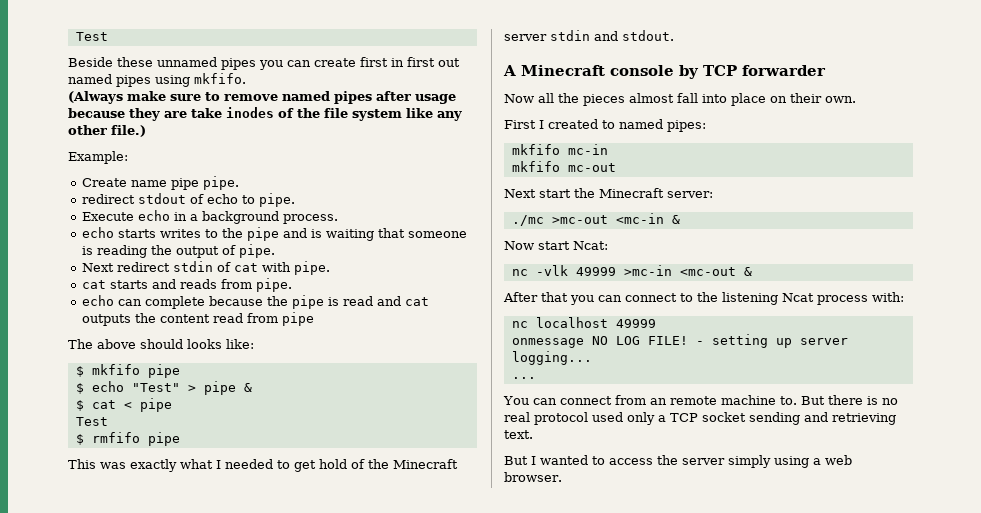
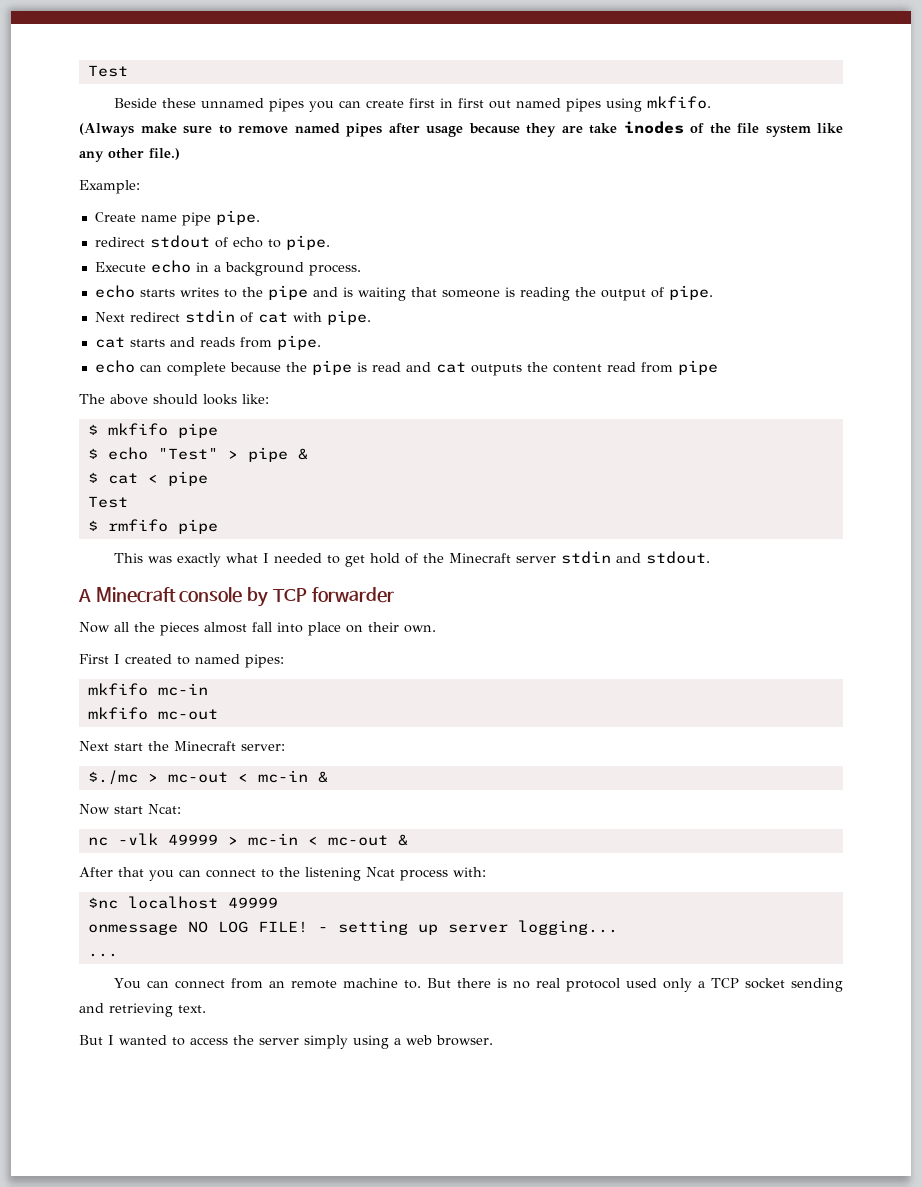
[511,213,664,226] ./mc >mc-out <mc-in -> [87,770,308,785] $./mc > mc-out < mc-in
[623,265,736,276] >mc-in <mc-out -> [227,833,388,846] > mc-in < mc-out
[511,321,528,328] nc -> [87,897,118,909] $nc

